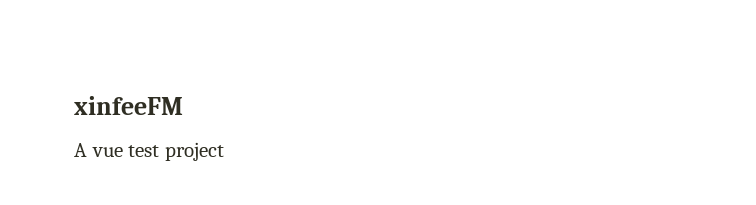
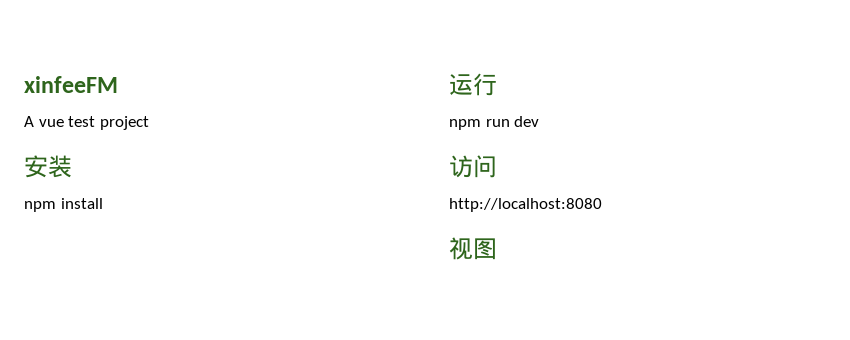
(224, 151) none -> [24,155,72,178] [24,198,103,212] [449,73,497,96] [449,116,540,130] [449,155,497,178] [449,198,602,212] [449,237,497,260] // 安装 // npm install // 运行 // npm run dev // 访问 // http://localhost:8080 // 视图

